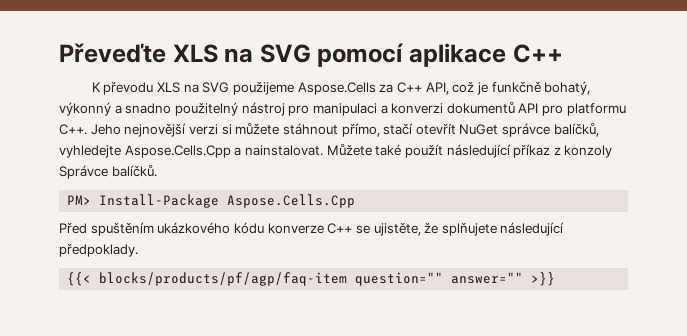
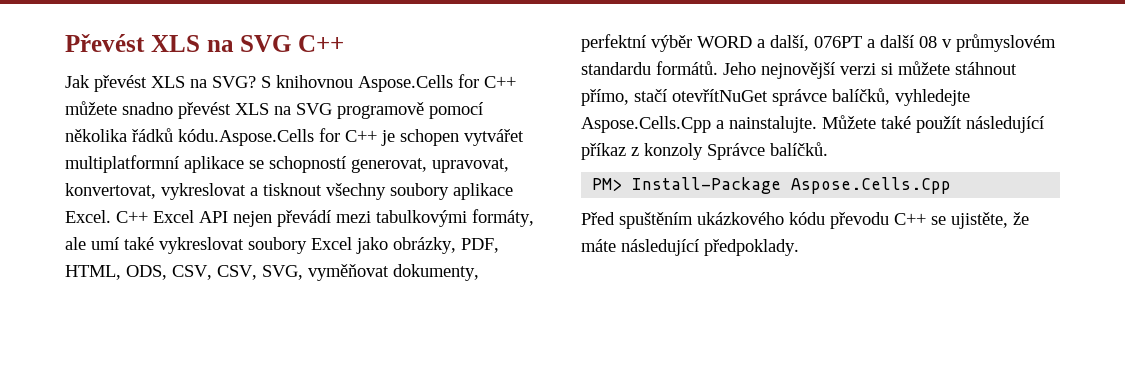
[59,43,507,67] Převeďte XLS na SVG pomocí aplikace -> [65,34,292,52] Převést XLS na SVG
[91,81,591,95] [59,101,626,116] [59,124,87,135] K převodu XLS na SVG použijeme Aspose.Cells za C++ API, což je funkčně bohatý, výkonný a snadno použitelný nástroj pro manipulaci a konverzi dokumentů API pro platformu C++. -> [65,74,516,92] [65,101,483,119] [65,128,524,146] [65,155,509,173] [65,183,513,200] [65,209,534,227] [65,237,499,254] [65,264,479,281] [581,34,1056,52] [581,61,718,75] Jak převést XLS na SVG? S knihovnou Aspose.Cells for C++ můžete snadno převést XLS na SVG programově pomocí několika řádků kódu.Aspose.Cells for C++ je schopen vytvářet multiplatformní aplikace se schopností generovat, upravovat, konvertovat, vykreslovat a tisknout všechny soubory aplikace Excel. C++ Excel API nejen převádí mezi tabulkovými formáty, ale umí také vykreslovat soubory Excel jako obrázky, PDF, HTML, ODS, CSV, CSV, SVG, vyměňovat dokumenty, perfektní výběr WORD a další, 076PT a další 08 v průmyslovém standardu formátů.
[415,123,499,135] otevřít NuGet -> [672,89,768,102] otevřítNuGet
[244,145,323,156] nainstalovat. -> [729,116,817,133] nainstalujte.
[267,223,324,234] konverze -> [830,212,889,229] převodu
[441,222,497,236] splňujete -> [581,239,616,252] máte
[67,272,556,286] // {{< blocks/products/pf/agp/faq-item question="" answer="" >}} -> (799, 247) none

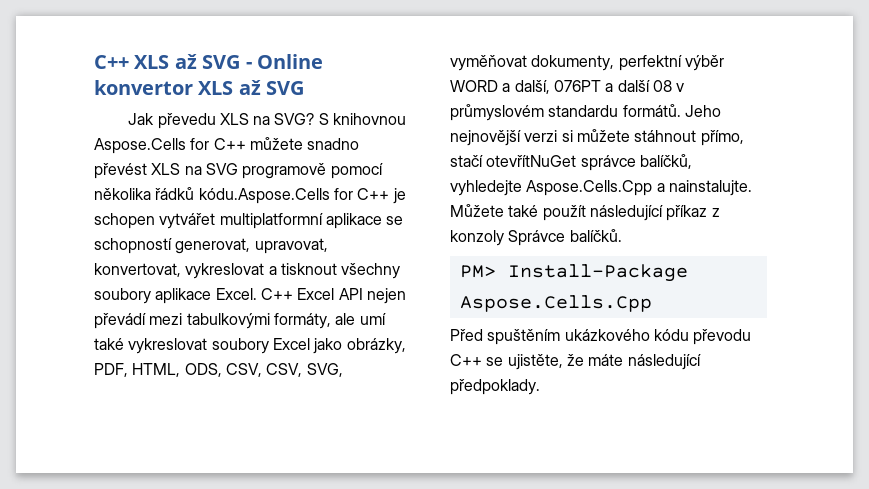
[65,34,344,52] Převést XLS na SVG C++ -> [94,54,323,69] [94,80,305,95] C++ XLS až SVG - Online konvertor XLS až SVG
[94,75,147,92] převést -> [157,113,216,129] převedu

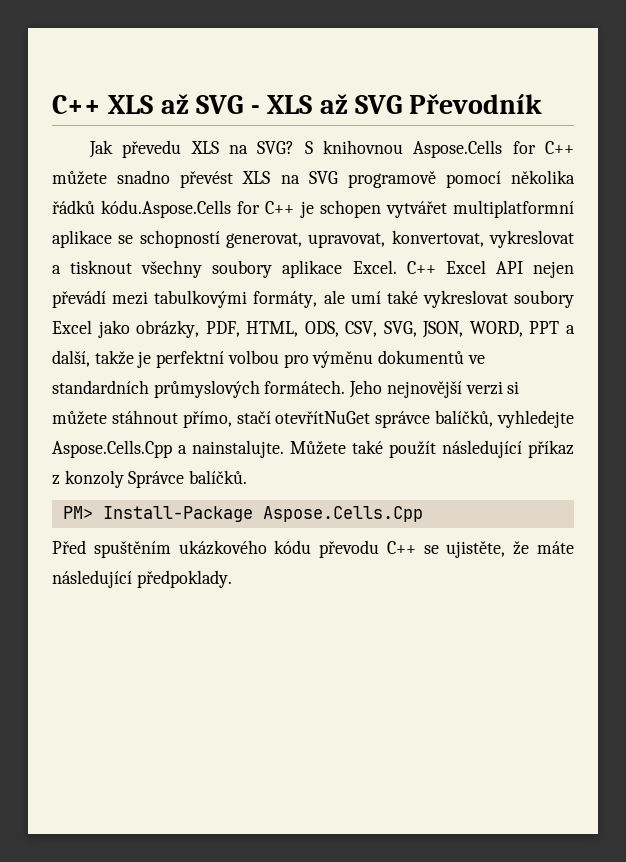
[257,54,323,69] [94,80,305,95] Online konvertor XLS až SVG -> [267,94,543,114] XLS až SVG Převodník
[266,363,343,377] [450,55,724,71] [450,80,685,94] [450,104,681,121] CSV, SVG, vyměňovat dokumenty, perfektní výběr WORD a další, 076PT a další 08 v průmyslovém standardu formátů. -> [383,321,575,338] [52,350,485,368] [52,380,346,398] SVG, JSON, WORD, PPT a další, takže je perfektní volbou pro výměnu dokumentů ve standardních průmyslových formátech.

